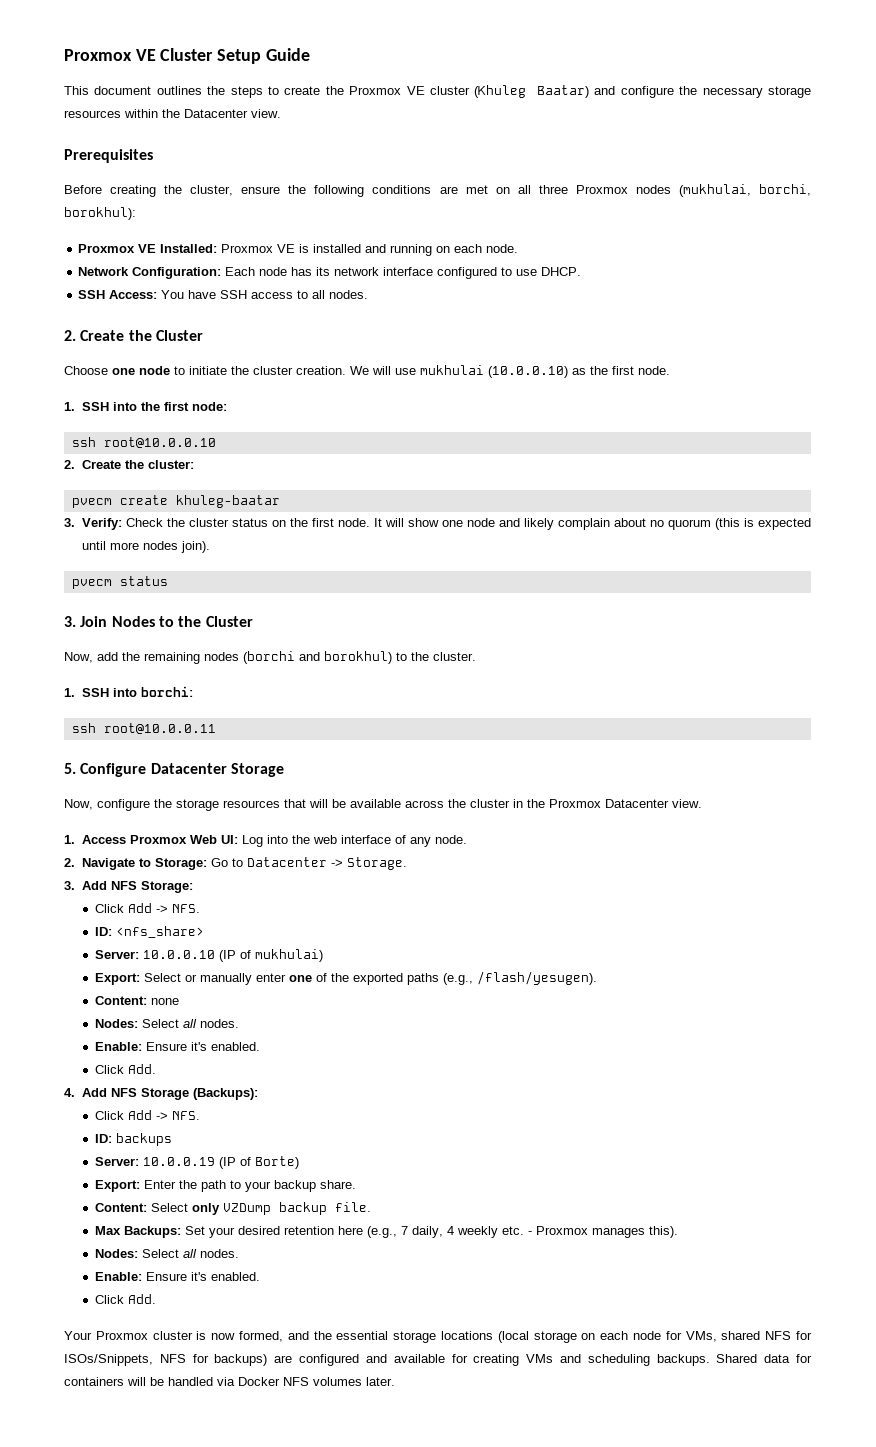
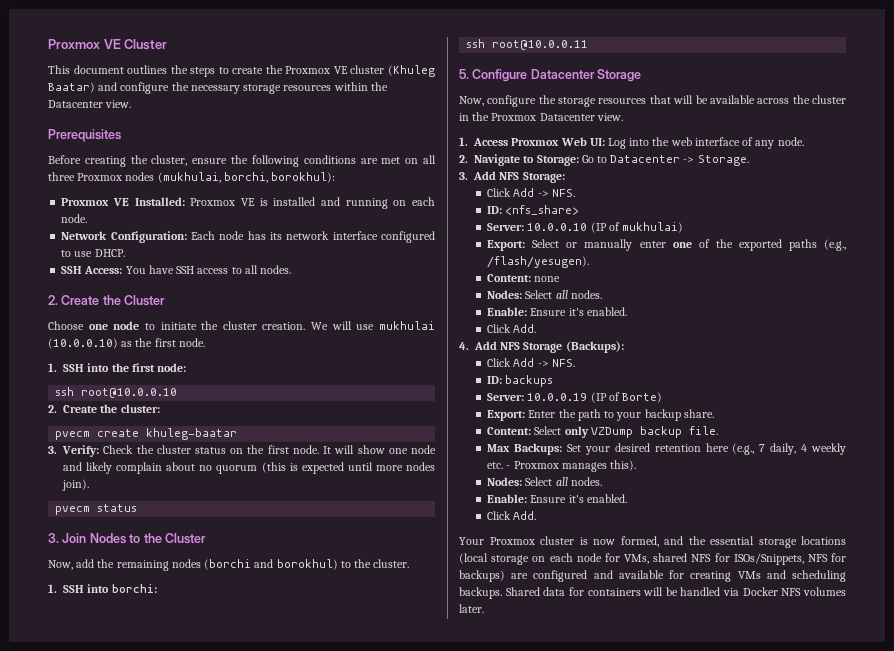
[217,48,310,64] Setup Guide -> (168, 44) none

